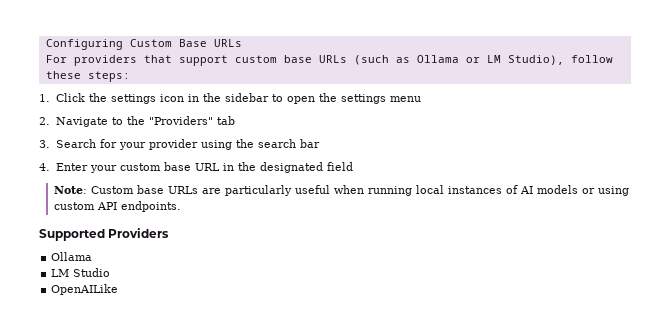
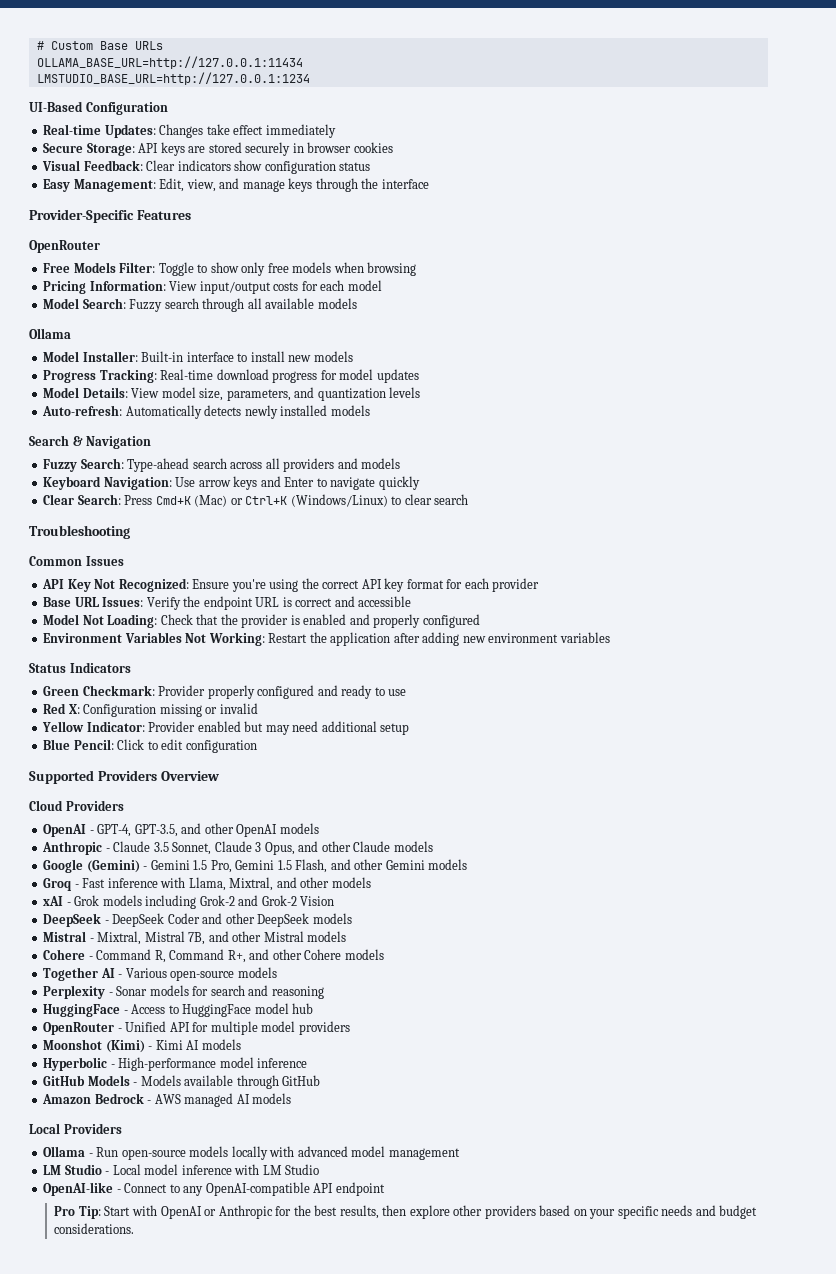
[45,39,123,50] Configuring -> [36,41,44,50] #
[45,55,613,66] [45,71,130,82] [39,93,421,104] [39,116,235,127] [39,139,320,150] [39,162,353,173] [53,185,629,196] [53,201,181,212] [39,228,170,241] [51,252,93,261] [51,268,111,277] [51,284,119,295] For providers that support custom base URLs (such as Ollama or LM Studio), follow these steps: // 1. Click the settings icon in the sidebar to open the settings menu // 2. Navigate to the "Providers" tab // 3. Search for your provider using the search bar // 4. Enter your custom base URL in the designated field // Note: Custom base URLs are particularly useful when running local instances of AI models or using custom API endpoints. // Supported Providers // Ollama // LM Studio // OpenAILike -> [36,56,303,69] [36,72,310,85] [29,101,168,115] [43,124,336,138] [43,142,393,156] [42,160,371,174] [43,178,429,192] [29,209,191,223] [29,240,100,253] [43,262,417,276] [43,280,382,294] [43,298,357,312] [29,328,71,339] [43,351,353,362] [43,369,419,383] [43,387,421,401] [42,405,370,419] [29,435,152,449] [43,458,401,472] [43,476,420,490] [43,494,469,507] [29,525,130,539] [29,556,124,566] [42,578,540,592] [43,596,412,610] [43,614,480,628] [43,632,610,646] [29,662,131,673] [43,685,407,699] [43,703,258,717] [42,721,410,735] [43,739,257,753] [29,770,219,784] [29,800,124,811] [43,823,319,837] [42,841,433,855] [43,859,468,873] [43,877,371,891] [43,895,335,909] [43,913,352,927] [43,931,347,945] [43,949,384,963] [43,967,277,981] [43,985,324,999] [43,1003,314,1017] [43,1021,350,1035] [43,1039,241,1053] [43,1057,308,1071] [43,1075,321,1089] [42,1093,292,1107] [29,1123,122,1134] [43,1146,460,1160] [43,1164,320,1175] [43,1182,385,1196] [54,1205,758,1219] [54,1223,135,1234] OLLAMA_BASE_URL=http://127.0.0.1:11434 // LMSTUDIO_BASE_URL=http://127.0.0.1:1234 // UI-Based Configuration // Real-time Updates: Changes take effect immediately // Secure Storage: API keys are stored securely in browser cookies // Visual Feedback: Clear indicators show configuration status // Easy Management: Edit, view, and manage keys through the interface // Provider-Specific Features // OpenRouter // Free Models Filter: Toggle to show only free models when browsing // Pricing Information: View input/output costs for each model // Model Search: Fuzzy search through all available models // Ollama // Model Installer: Built-in interface to install new models // Progress Tracking: Real-time download progress for model updates // Model Details: View model size, parameters, and quantization levels // Auto-refresh: Automatically detects newly installed models // Search & Navigation // Fuzzy Search: Type-ahead search across all providers and models // Keyboard Navigation: Use arrow keys and Enter to navigate quickly // Clear Search: Press Cmd+K (Mac) or Ctrl+K (Windows/Linux) to clear search // Troubleshooting // Common Issues // API Key Not Recognized: Ensure you're using the correct API key format for each provider // Base URL Issues: Verify the endpoint URL is correct and accessible // Model Not Loading: Check that the provider is enabled and properly configured // Environment Variables Not Working: Restart the application after adding new environment variables // Status Indicators // Green Checkmark: Provider properly configured and ready to use // Red X: Configuration missing or invalid // Yellow Indicator: Provider enabled but may need additional setup // Blue Pencil: Click to edit configuration // Supported Providers Overview // Cloud Providers // OpenAI - GPT-4, GPT-3.5, and other OpenAI models // Anthropic - Claude 3.5 Sonnet, Claude 3 Opus, and other Claude models // Google (Gemini) - Gemini 1.5 Pro, Gemini 1.5 Flash, and other Gemini models // Groq - Fast inference with Llama, Mixtral, and other models // xAI - Grok models including Grok-2 and Grok-2 Vision // DeepSeek - DeepSeek Coder and other DeepSeek models // Mistral - Mixtral, Mistral 7B, and other Mistral models // Cohere - Command R, Command R+, and other Cohere models // Together AI - Various open-source models // Perplexity - Sonar models for search and reasoning // HuggingFace - Access to HuggingFace model hub // OpenRouter - Unified API for multiple model providers // Moonshot (Kimi) - Kimi AI models // Hyperbolic - High-performance model inference // GitHub Models - Models available through GitHub // Amazon Bedrock - AWS managed AI models // Local Providers // Ollama - Run open-source models locally with advanced model management // LM Studio - Local model inference with LM Studio // OpenAI-like - Connect to any OpenAI-compatible API endpoint // Pro Tip: Start with OpenAI or Anthropic for the best results, then explore other providers based on your specific needs and budget considerations.

